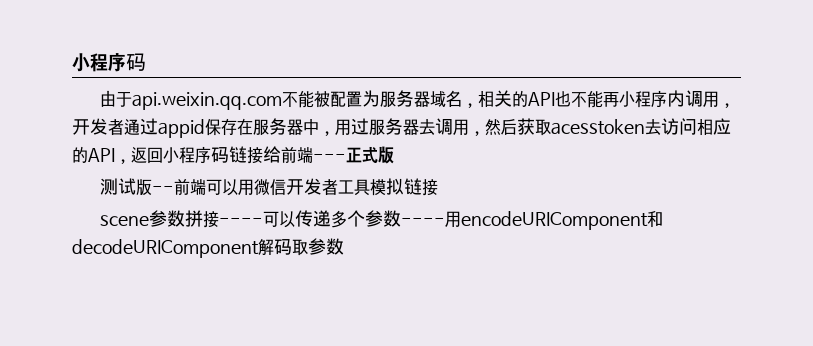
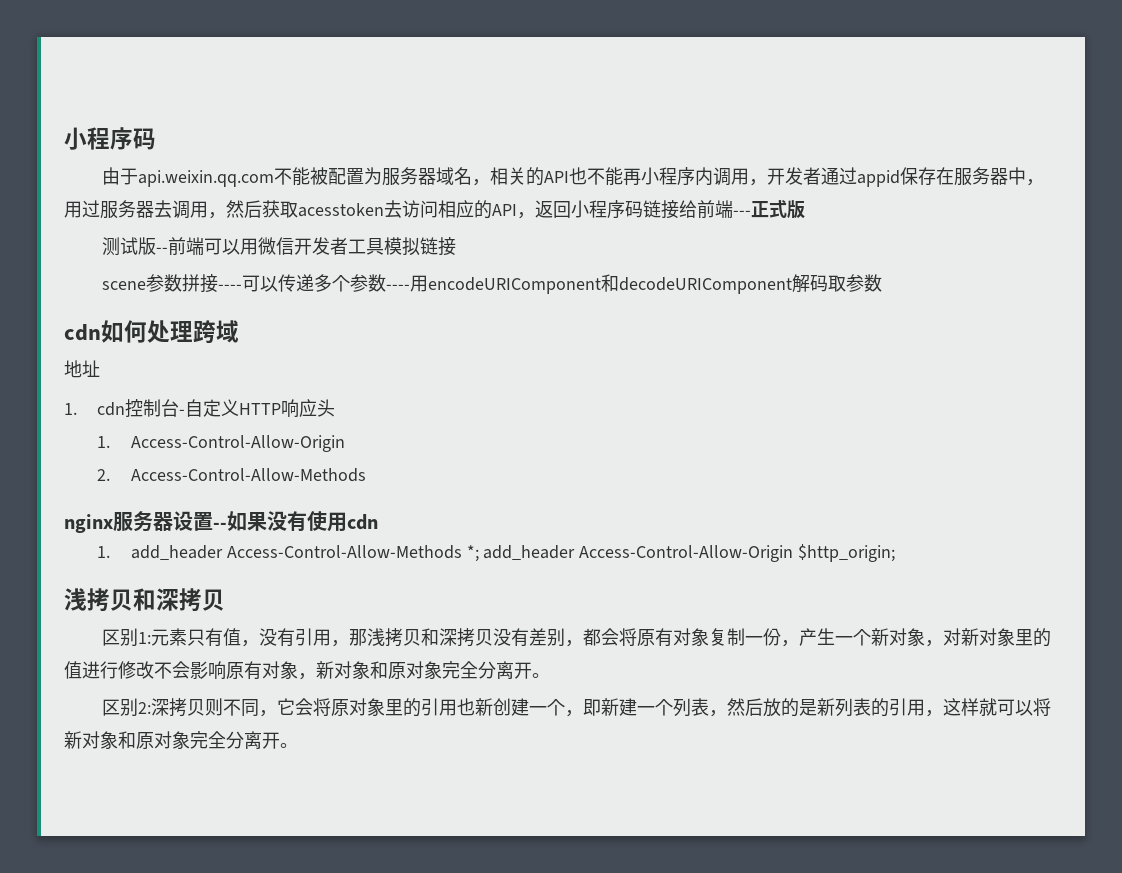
(344, 246) none -> [64,320,239,344] [64,360,100,378] [64,399,336,418] [97,435,345,452] [97,468,366,482] [64,511,378,533] [97,544,896,562] [64,588,225,612] [102,628,1052,647] [64,661,550,680] [102,698,1052,717] [64,731,298,749] // cdn如何处理跨域 // 地址 // 1. cdn控制台-自定义HTTP响应头 // 1. Access-Control-Allow-Origin // 2. Access-Control-Allow-Methods // nginx服务器设置--如果没有使用cdn // 1. add_header Access-Control-Allow-Methods *; add_header Access-Control-Allow-Origin $http_origin; // 浅拷贝和深拷贝 // 区别1:元素只有值，没有引用，那浅拷贝和深拷贝没有差别，都会将原有对象复制一份，产生一个新对象，对新对象里的值进行修改不会影响原有对象，新对象和原对象完全分离开。 // 区别2:深拷贝则不同，它会将原对象里的引用也新创建一个，即新建一个列表，然后放的是新列表的引用，这样就可以将新对象和原对象完全分离开。

